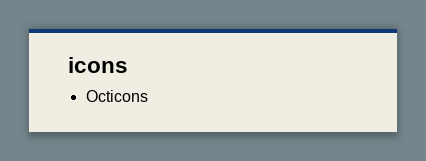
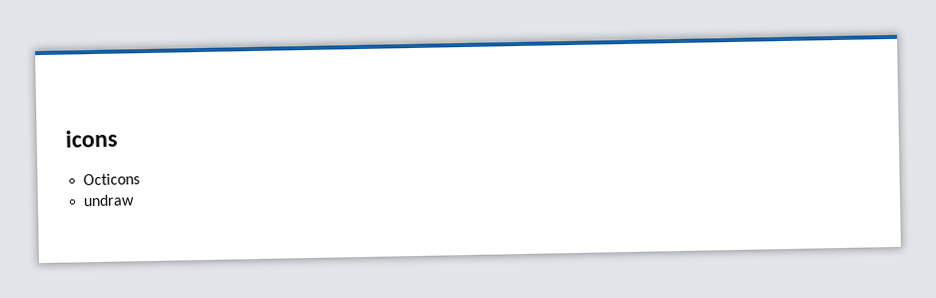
(148, 96) none -> [83,194,136,207] // undraw

